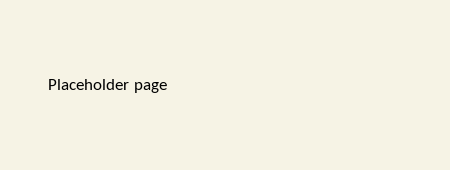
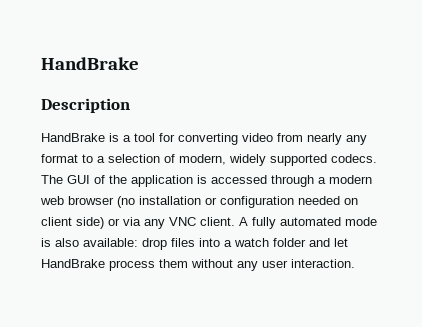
[48,79,167,93] Placeholder page -> [41,57,139,70] [41,98,130,113] [41,133,367,145] [41,154,377,166] [41,175,372,187] [40,196,358,208] [41,217,377,229] [41,238,348,250] [41,259,355,271] HandBrake // Description // HandBrake is a tool for converting video from nearly any format to a selection of modern, widely supported codecs. The GUI of the application is accessed through a modern web browser (no installation or configuration needed on client side) or via any VNC client. A fully automated mode is also available: drop files into a watch folder and let HandBrake process them without any user interaction.

